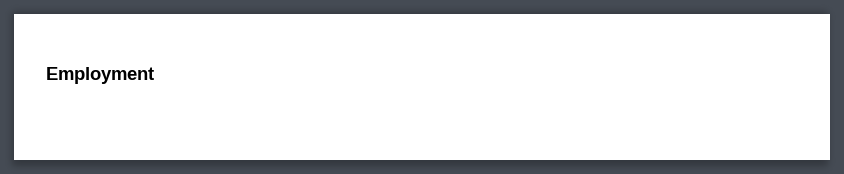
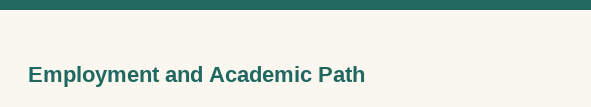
(154, 75) none -> [165,66,365,82] and Academic Path

